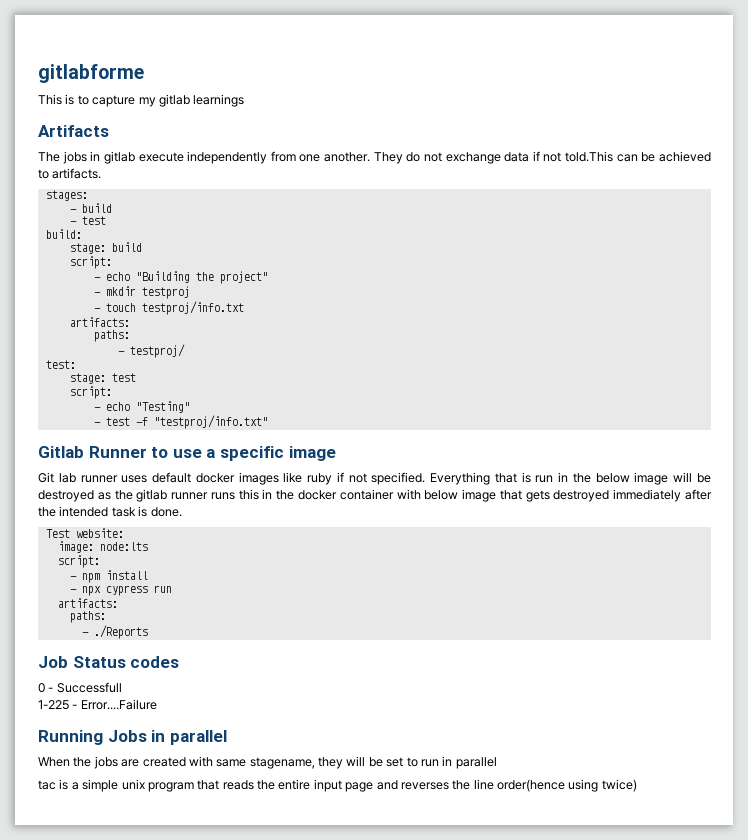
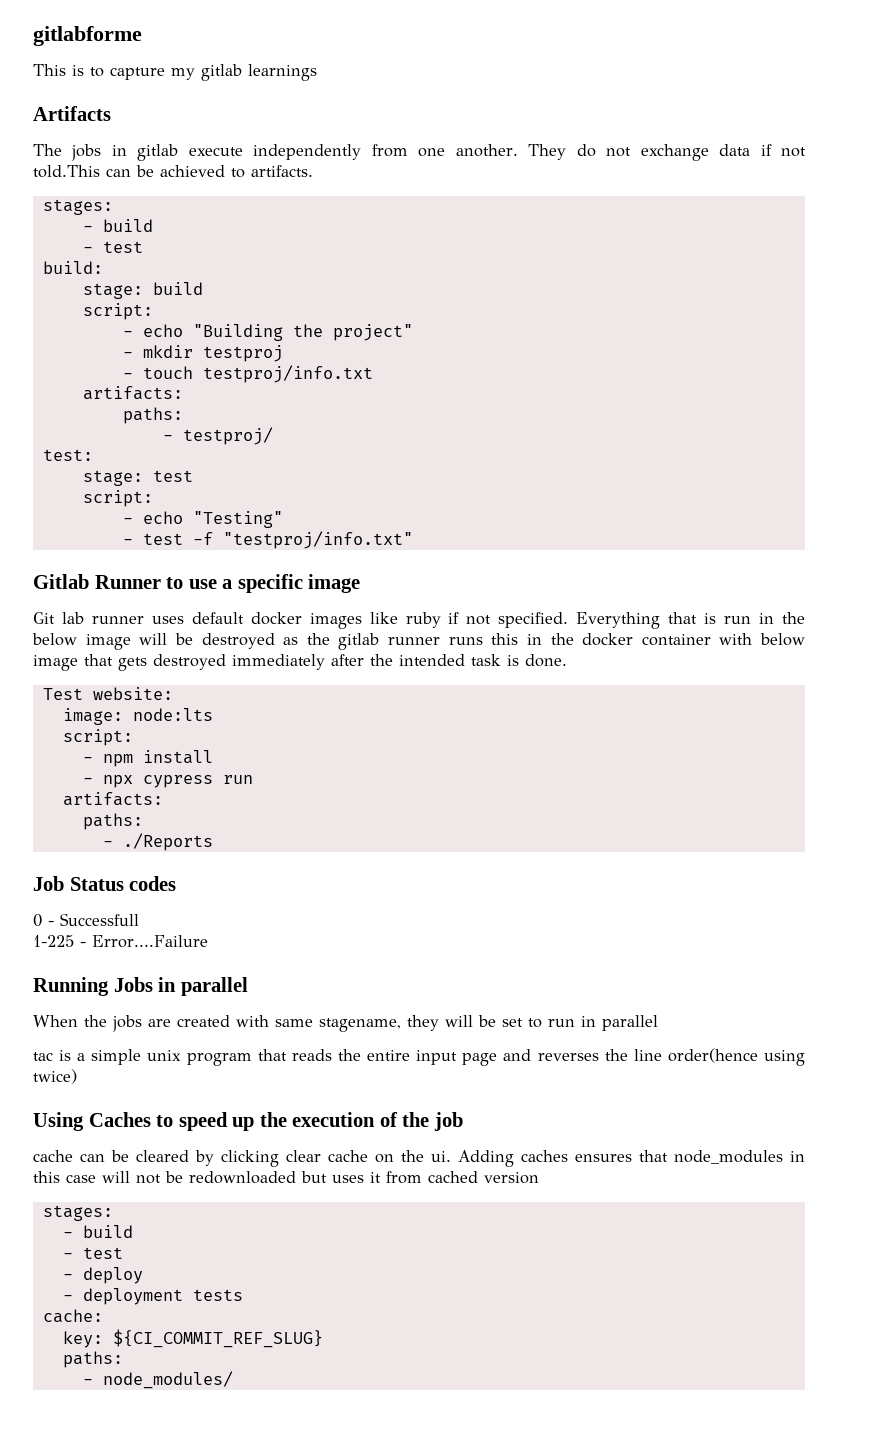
(637, 785) none -> [33,1112,463,1131] [33,1150,805,1167] [33,1171,539,1184] [42,1205,113,1221] [62,1225,133,1238] [62,1247,123,1259] [62,1267,143,1284] [62,1288,243,1305] [42,1309,103,1323] [62,1329,323,1348] [62,1351,123,1368] [82,1371,233,1389] // Using Caches to speed up the execution of the job // cache can be cleared by clicking clear cache on the ui. Adding caches ensures that node_modules in this case will not be redownloaded but uses it from cached version // stages: // - build // - test // - deploy // - deployment tests // cache: // key: ${CI_COMMIT_REF_SLUG} // paths: // - node_modules/

